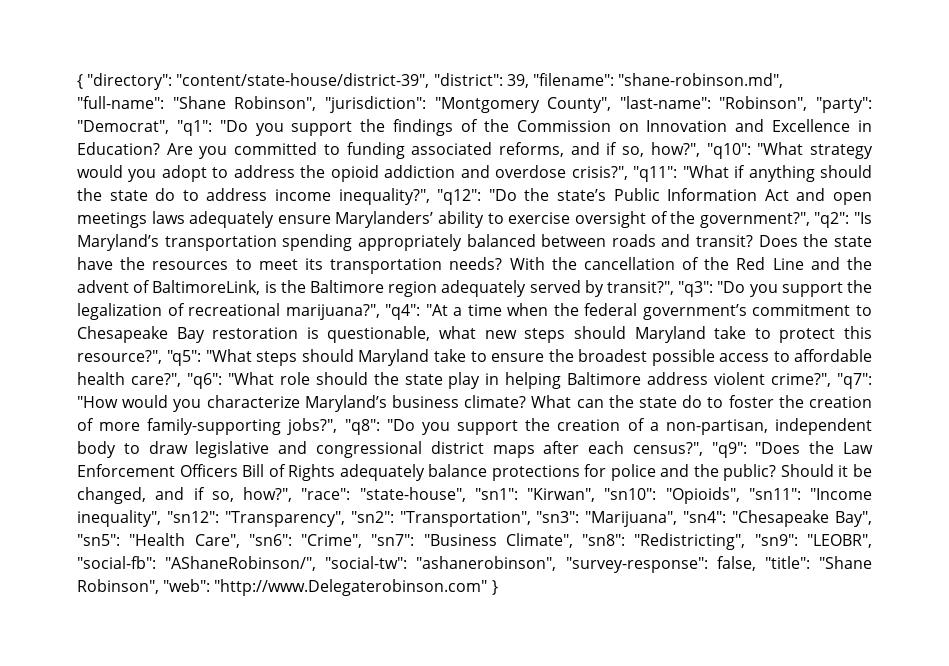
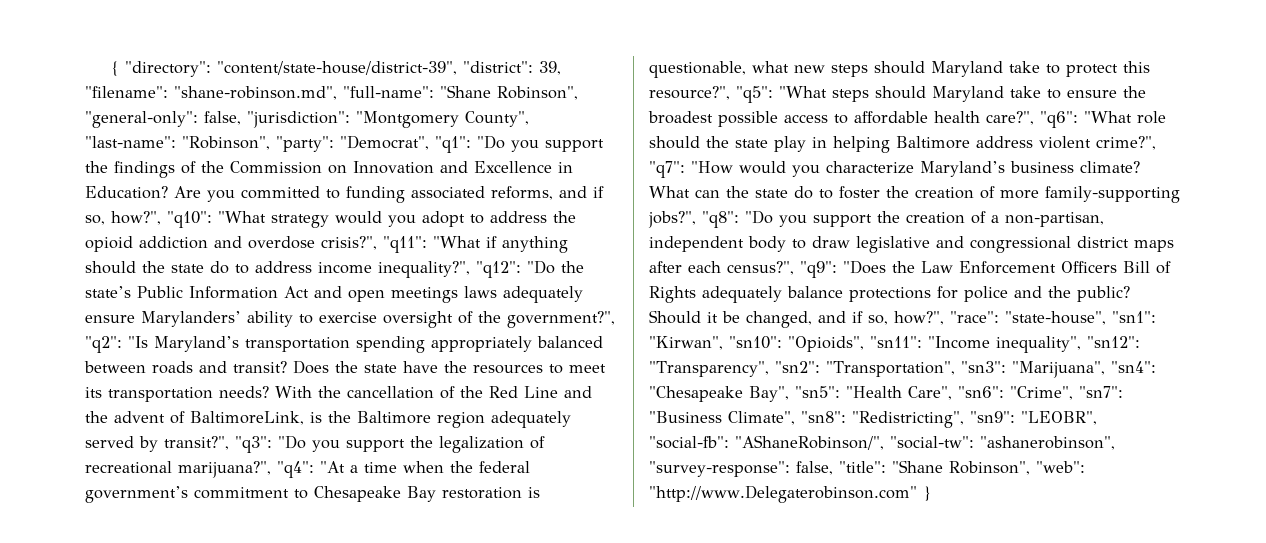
(317, 103) none -> [85,111,241,128] "general-only": false,

